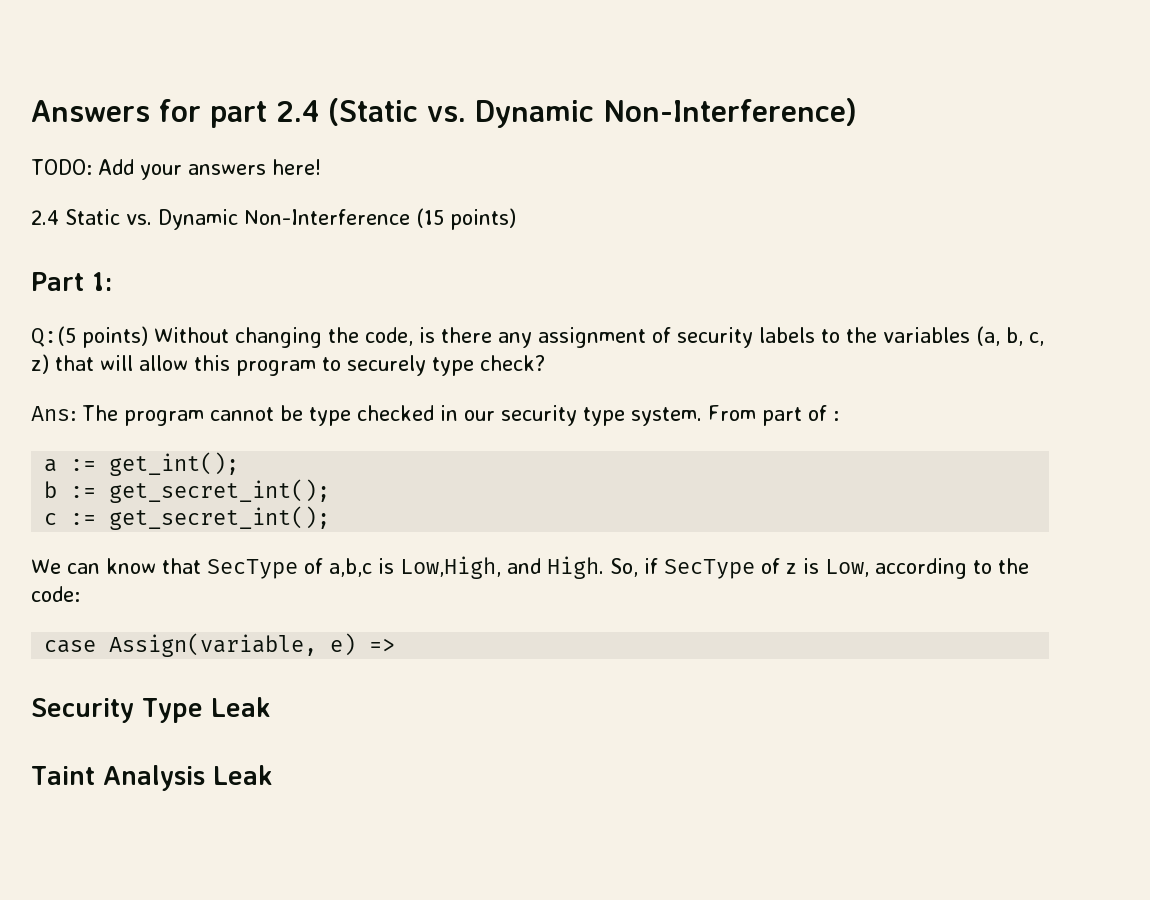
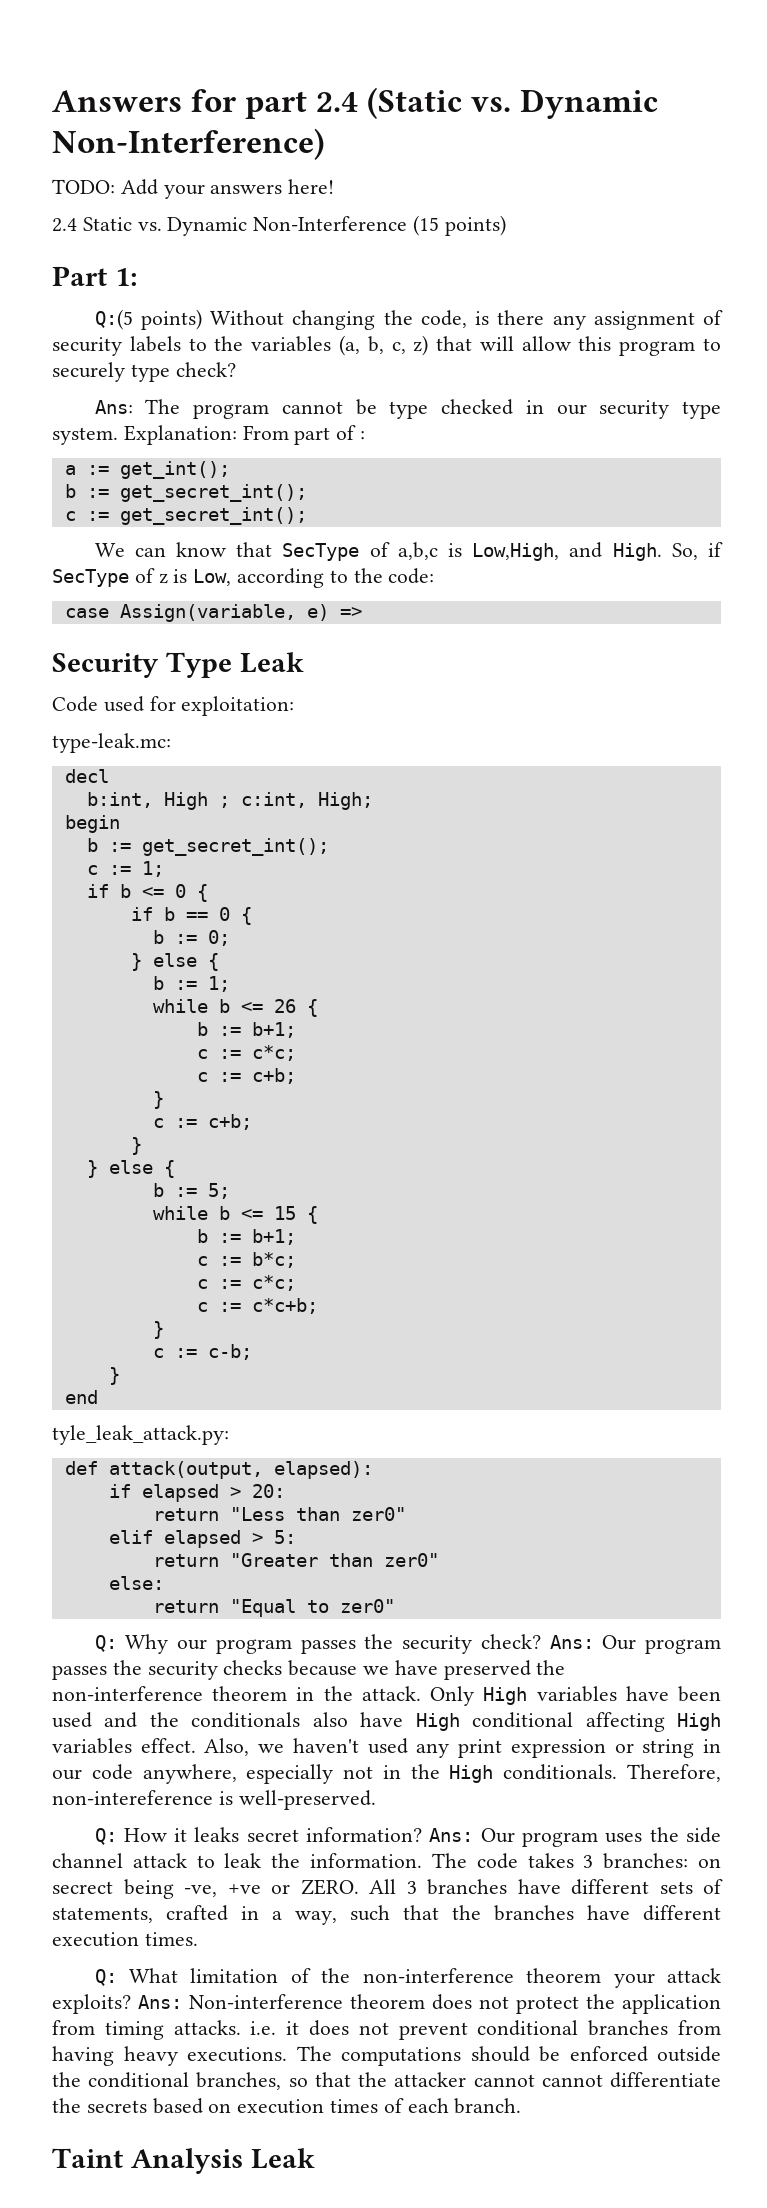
(702, 416) none -> [123,425,237,445] Explanation:
(271, 707) none -> [52,696,295,716] [52,733,171,753] [64,769,109,783] [86,792,373,810] [64,815,120,833] [86,838,329,856] [86,861,164,877] [86,884,208,902] [130,907,252,925] [152,930,230,946] [130,953,219,971] [152,976,230,992] [152,999,318,1017] [196,1022,296,1038] [196,1045,296,1061] [196,1068,296,1084] [152,1091,164,1109] [152,1114,252,1130] [130,1137,142,1155] [86,1160,175,1178] [152,1183,230,1199] [152,1206,318,1224] [196,1229,296,1245] [196,1252,296,1268] [196,1275,296,1291] [196,1298,318,1314] [152,1321,164,1339] [152,1344,252,1360] [108,1367,120,1385] [64,1390,98,1404] [52,1425,229,1445] [64,1461,373,1479] [108,1484,285,1502] [152,1507,406,1521] [108,1530,296,1548] [152,1553,439,1567] [108,1576,164,1590] [152,1599,395,1617] [94,1634,721,1654] [52,1660,566,1680] [52,1686,721,1706] [52,1712,721,1732] [52,1738,722,1758] [52,1764,721,1784] [52,1790,376,1810] [94,1827,721,1847] [52,1853,722,1869] [52,1879,723,1899] [52,1905,721,1925] [52,1932,198,1947] [94,1968,721,1988] [52,1994,721,2014] [52,2020,721,2040] [52,2046,721,2066] [52,2072,721,2090] [52,2098,522,2114] // Code used for exploitation: // type-leak.mc: // decl // b:int, High ; c:int, High; // begin // b := get_secret_int(); // c := 1; // if b <= 0 { // if b == 0 { // b := 0; // } else { // b := 1; // while b <= 26 { // b := b+1; // c := c*c; // c := c+b; // } // c := c+b; // } // } else { // b := 5; // while b <= 15 { // b := b+1; // c := b*c; // c := c*c; // c := c*c+b; // } // c := c-b; // } // end // tyle_leak_attack.py: // def attack(output, elapsed): // if elapsed > 20: // return "Less than zer0" // elif elapsed > 5: // return "Greater than zer0" // else: // return "Equal to zer0" // Q: Why our program passes the security check? Ans: Our program passes the security checks because we have preserved the non-interference theorem in the attack. Only High variables have been used and the conditionals also have High conditional affecting High variables effect. Also, we haven't used any print expression or string in our code anywhere, especially not in the High conditionals. Therefore, non-intereference is well-preserved. // Q: How it leaks secret information? Ans: Our program uses the side channel attack to leak the information. The code takes 3 branches: on secrect being -ve, +ve or ZERO. All 3 branches have different sets of statements, crafted in a way, such that the branches have different execution times. // Q: What limitation of the non-interference theorem your attack exploits? Ans: Non-interference theorem does not protect the application from timing attacks. i.e. it does not prevent conditional branches from having heavy executions. The computations should be enforced outside the conditional branches, so that the attacker cannot cannot differentiate the secrets based on execution times of each branch.

